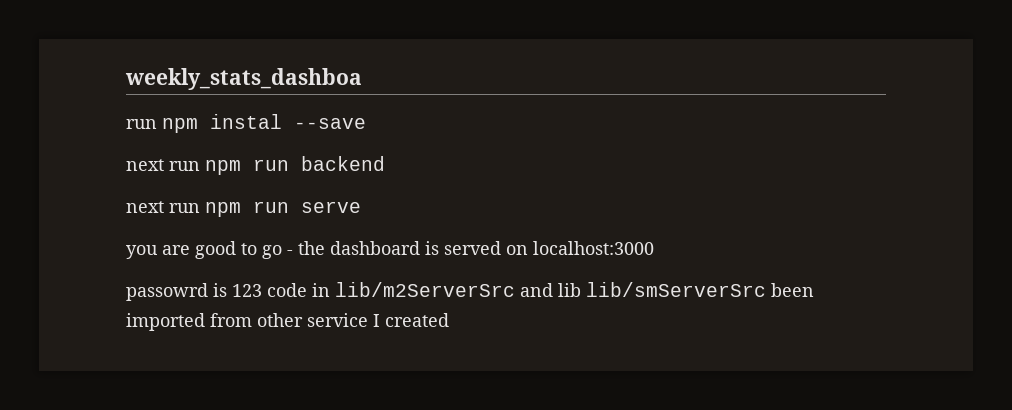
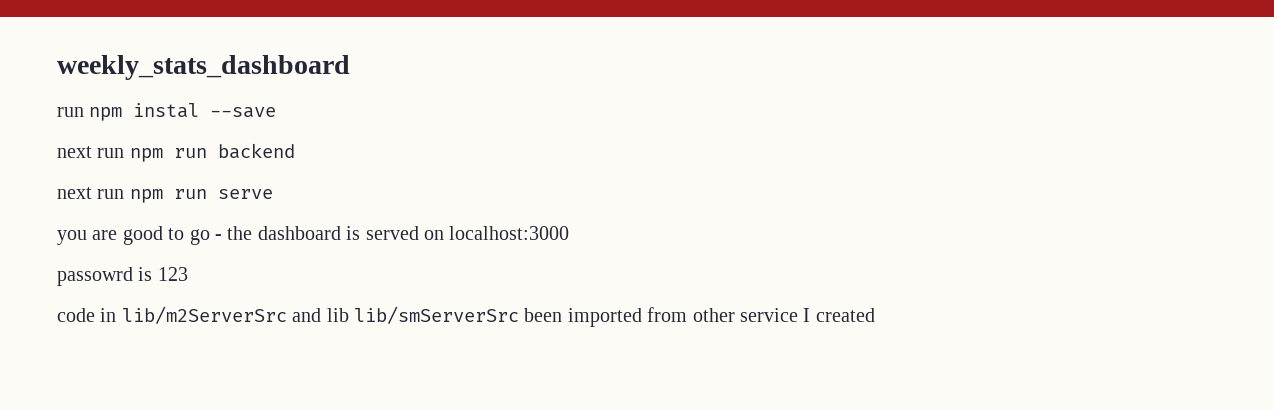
[125,68,362,90] weekly_stats_dashboa -> [57,55,350,80] weekly_stats_dashboard
(262, 290) none -> (188, 274) //

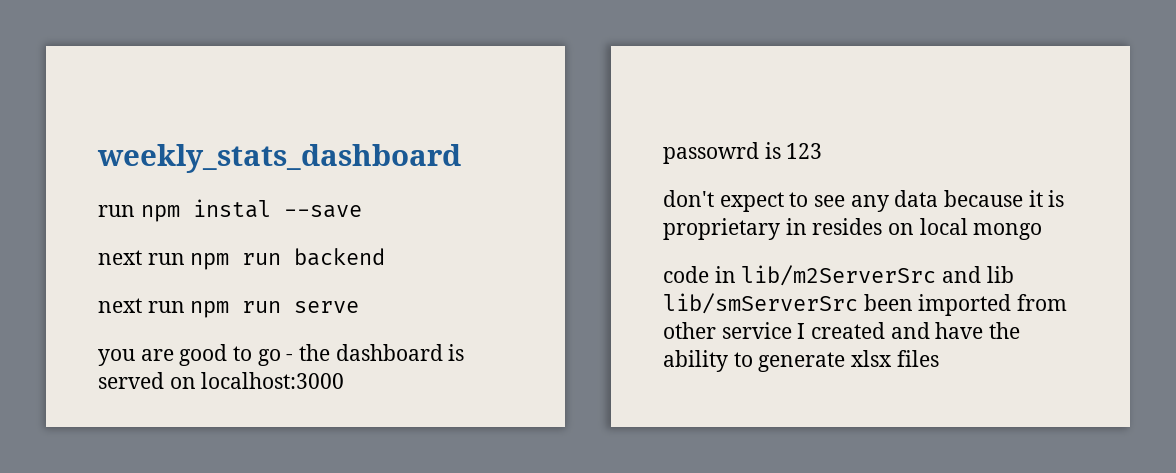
(188, 274) none -> [663,190,1065,212] [663,218,1043,240] // don't expect to see any data because it is proprietary in resides on local mongo
(875, 315) none -> [890,322,1021,339] [663,350,939,372] and have the ability to generate xlsx files

